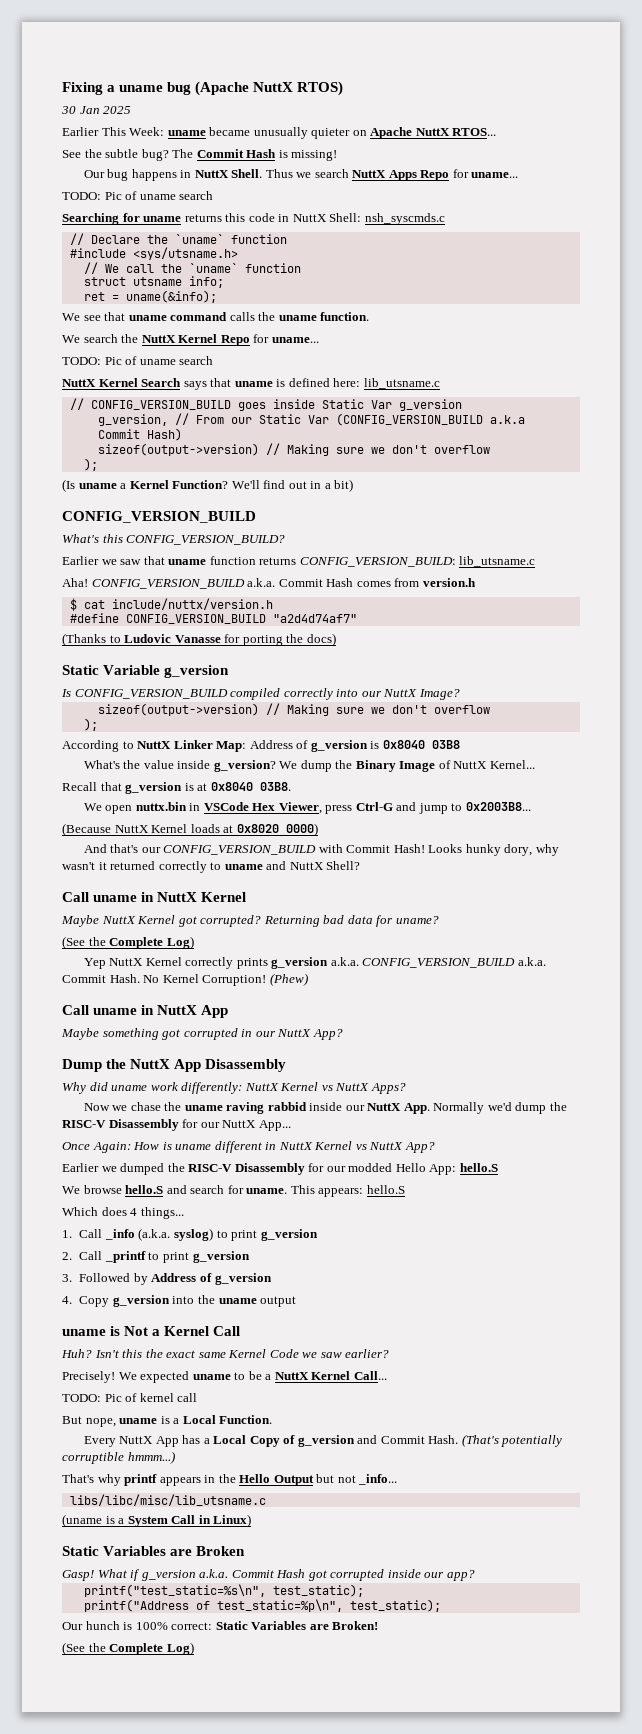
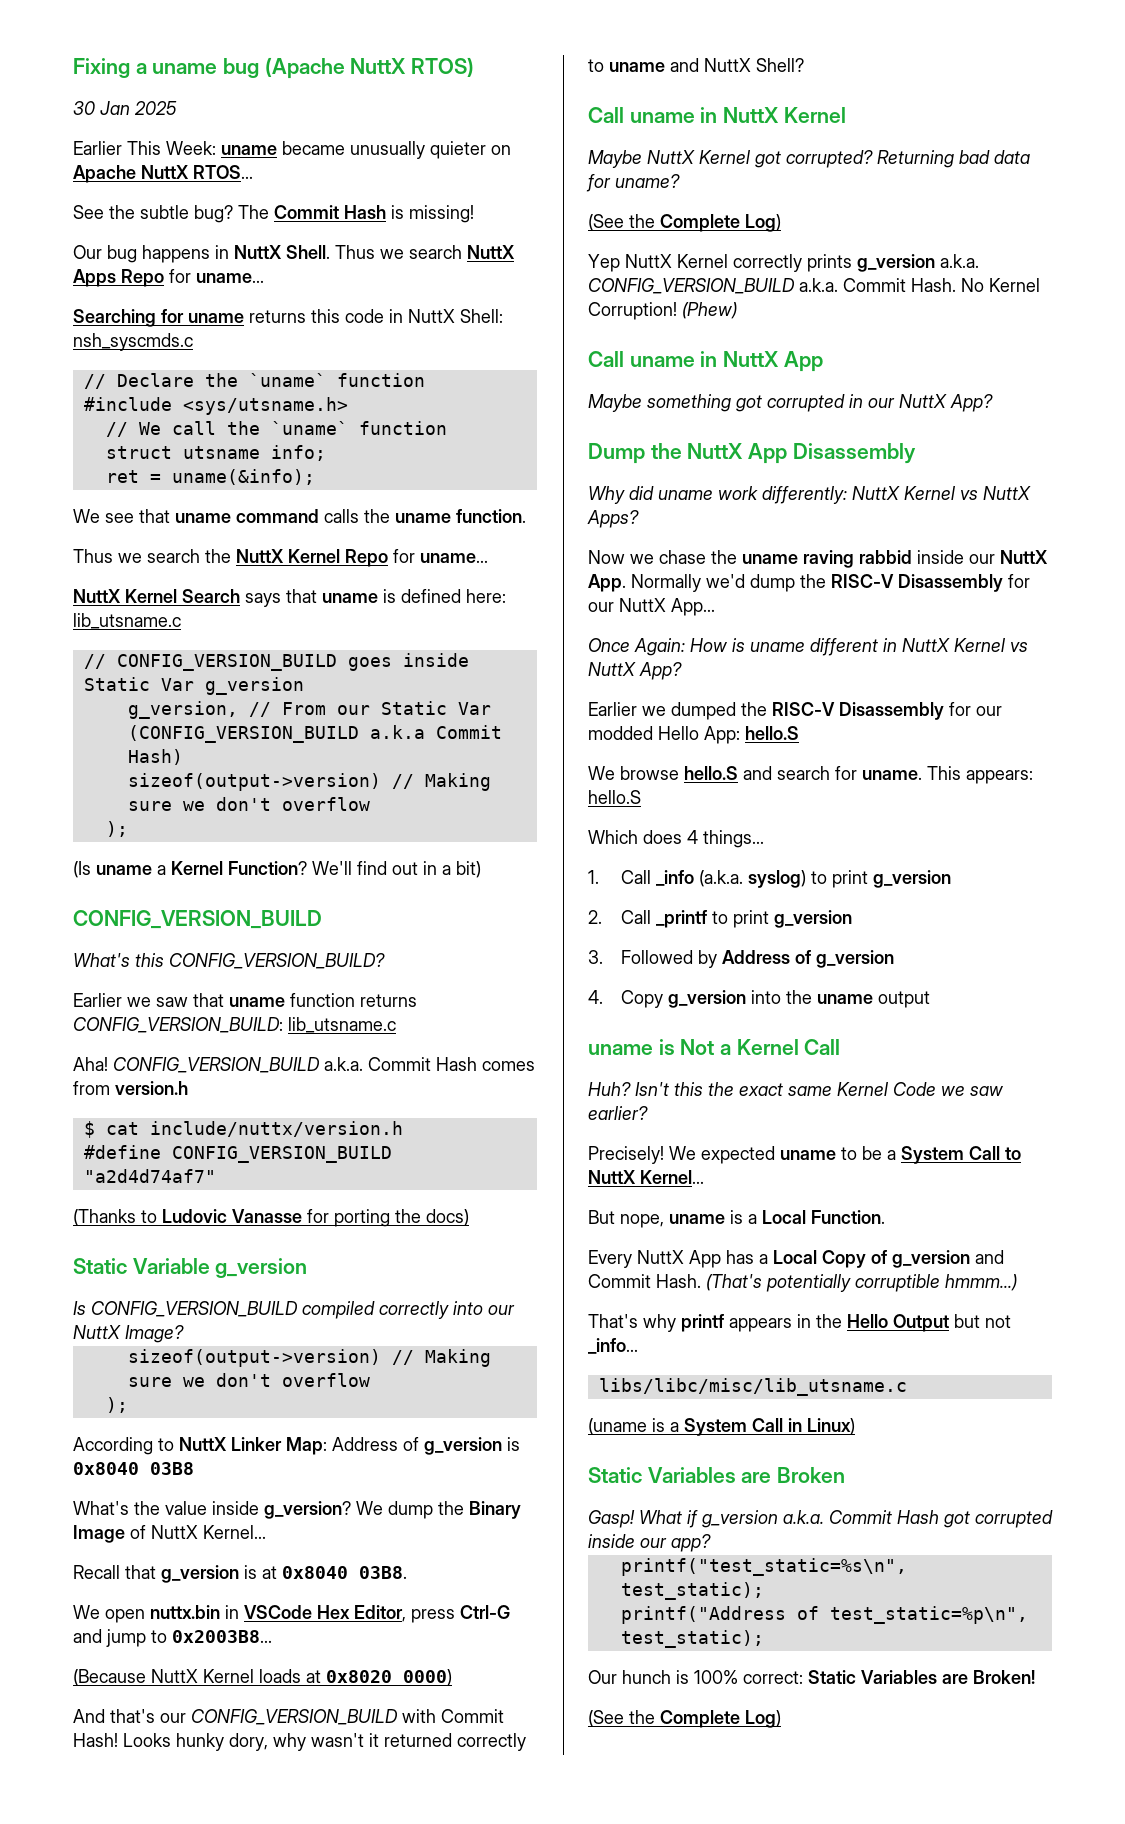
[62,191,214,200] // TODO: Pic of uname search -> (264, 278) none
[62,335,80,343] We -> [73,549,142,563] Thus we
[62,356,214,365] // TODO: Pic of uname search -> (488, 558) none
[278,802,322,814] Viewer, -> [354,1605,406,1622] Editor,
[274,1371,387,1380] [62,1393,198,1402] NuttX Kernel Call... // TODO: Pic of kernel call -> [901,1146,1021,1164] [588,1170,704,1184] System Call to NuttX Kernel...

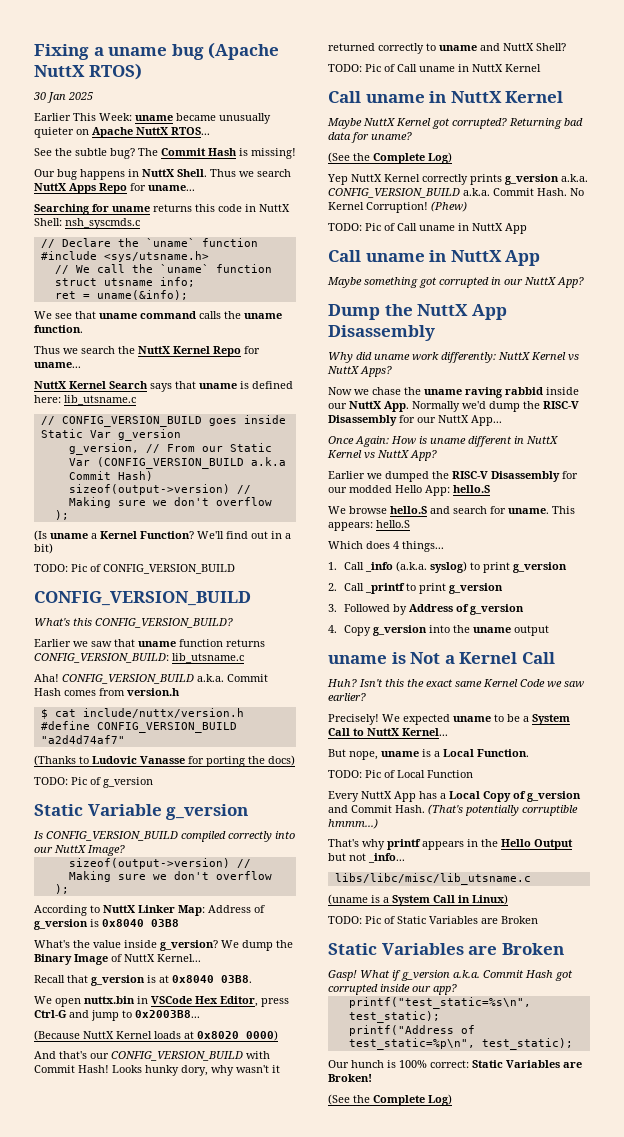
(481, 869) none -> [34,564,235,574] // TODO: Pic of CONFIG_VERSION_BUILD
(469, 1217) none -> [34,777,153,788] // TODO: Pic of g_version
(804, 65) none -> [328,64,541,72] // TODO: Pic of Call uname in NuttX Kernel
(737, 310) none -> [328,223,527,234] // TODO: Pic of Call uname in NuttX App
(885, 1217) none -> [328,770,473,778] // TODO: Pic of Local Function
(855, 1426) none -> [328,916,538,924] // TODO: Pic of Static Variables are Broken

